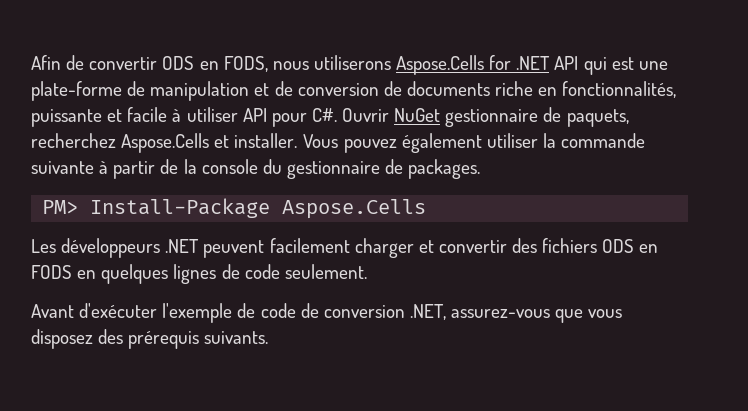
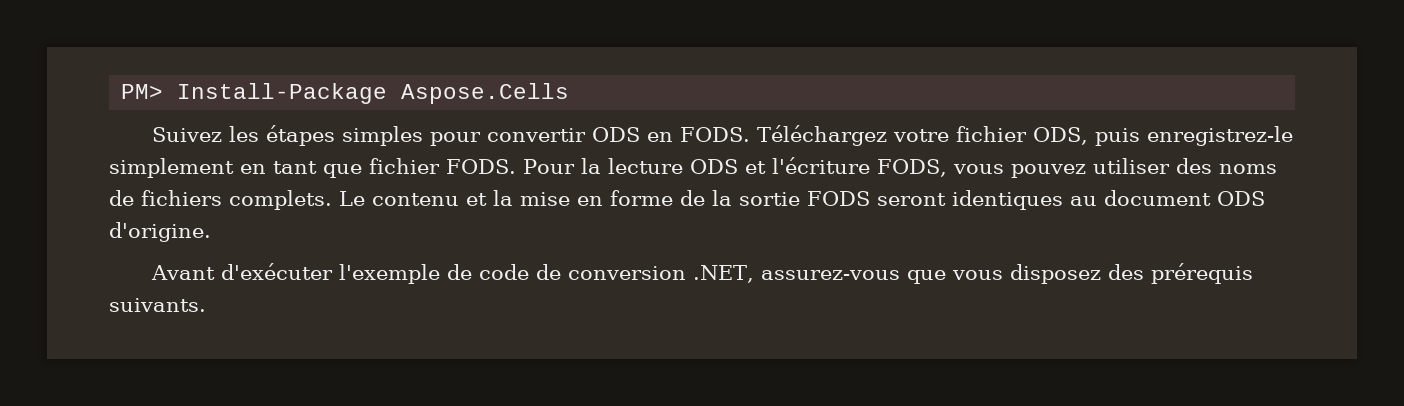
[31,55,668,75] [31,81,677,101] [31,107,629,127] [31,133,646,153] [31,159,481,179] [42,198,427,219] [31,238,659,258] [31,264,367,284] Afin de convertir ODS en FODS, nous utiliserons Aspose.Cells for .NET API qui est une plate-forme de manipulation et de conversion de documents riche en fonctionnalités, puissante et facile à utiliser API pour C#. Ouvrir NuGet gestionnaire de paquets, recherchez Aspose.Cells et installer. Vous pouvez également utiliser la commande suivante à partir de la console du gestionnaire de packages. // PM> Install-Package Aspose.Cells // Les développeurs .NET peuvent facilement charger et convertir des fichiers ODS en FODS en quelques lignes de code seulement. -> [121,83,570,104] [151,125,1293,146] [109,157,1277,178] [109,190,1265,210] [109,222,211,242] PM> Install-Package Aspose.Cells // Suivez les étapes simples pour convertir ODS en FODS. Téléchargez votre fichier ODS, puis enregistrez-le simplement en tant que fichier FODS. Pour la lecture ODS et l'écriture FODS, vous pouvez utiliser des noms de fichiers complets. Le contenu et la mise en forme de la sortie FODS seront identiques au document ODS d'origine.

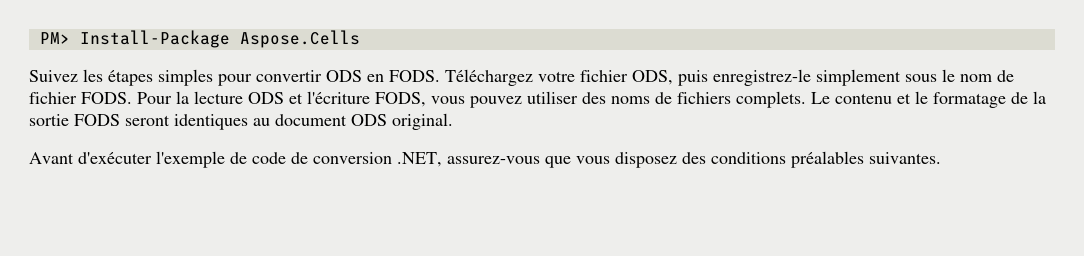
[240,161,362,178] en tant que -> [905,69,1014,82] sous le nom de
[493,190,673,206] la mise en forme -> [915,91,1006,108] le formatage
[109,222,211,242] d'origine. -> [392,113,453,130] original.
[1150,263,1253,284] [109,298,206,312] prérequis suivants. -> [711,151,941,168] conditions préalables suivantes.

